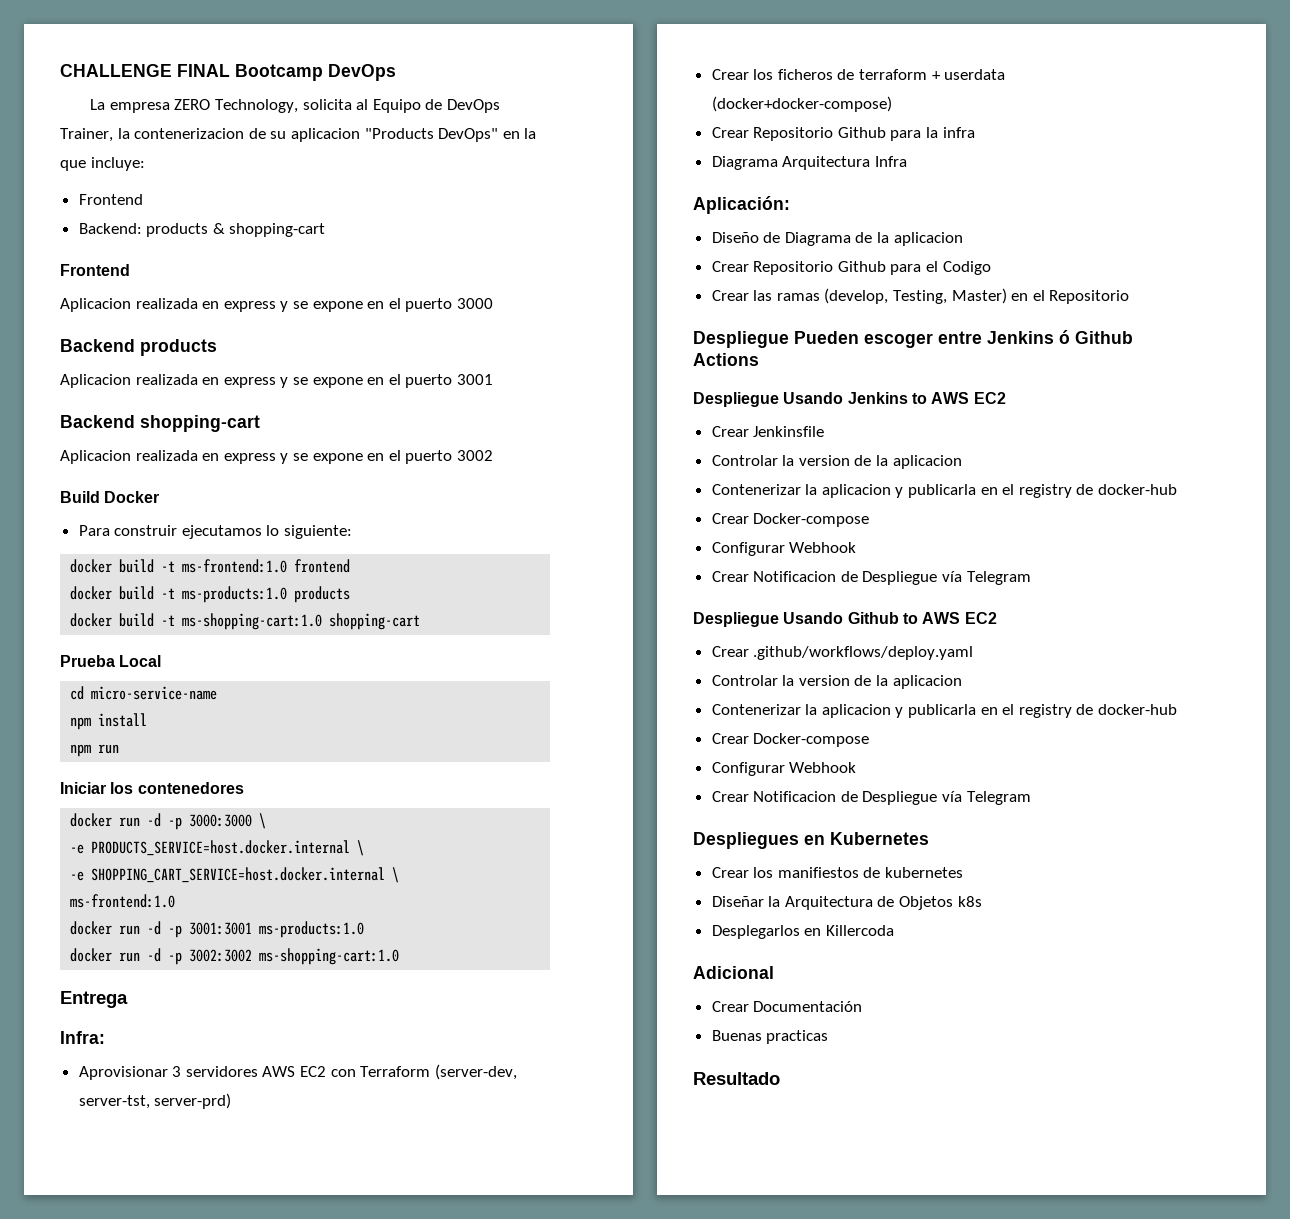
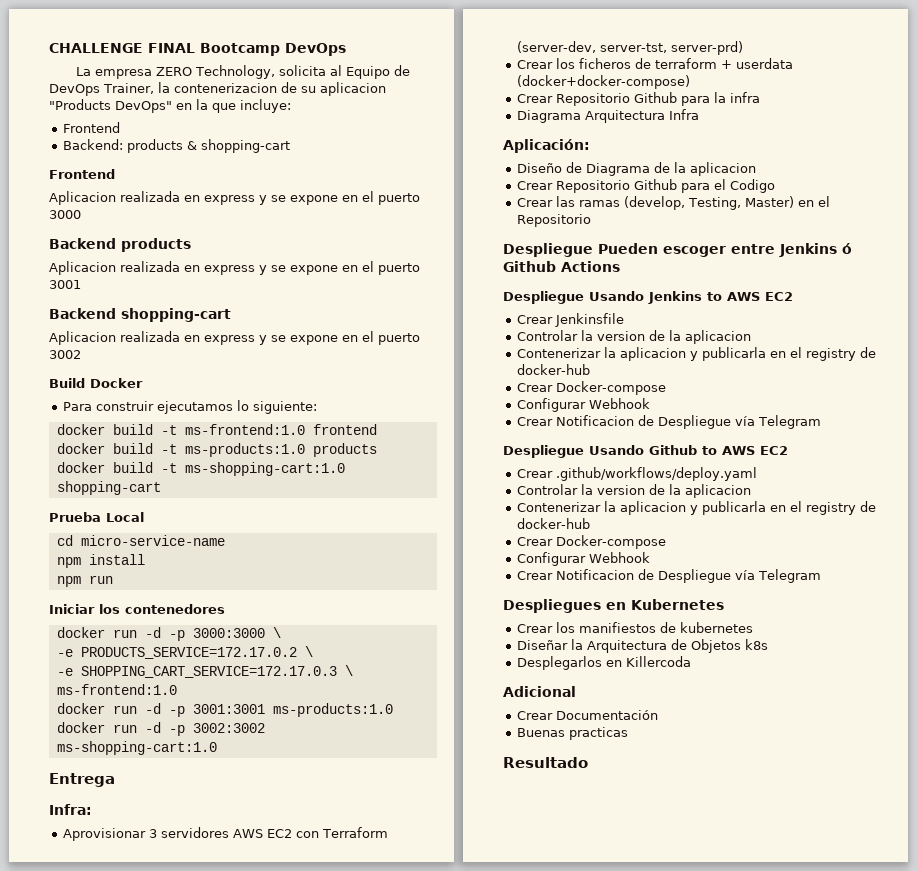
[91,840,365,856] [70,867,386,883] PRODUCTS_SERVICE=host.docker.internal \ // -e SHOPPING_CART_SERVICE=host.docker.internal -> [80,646,313,659] [56,666,337,678] PRODUCTS_SERVICE=172.17.0.2 \ // -e SHOPPING_CART_SERVICE=172.17.0.3

